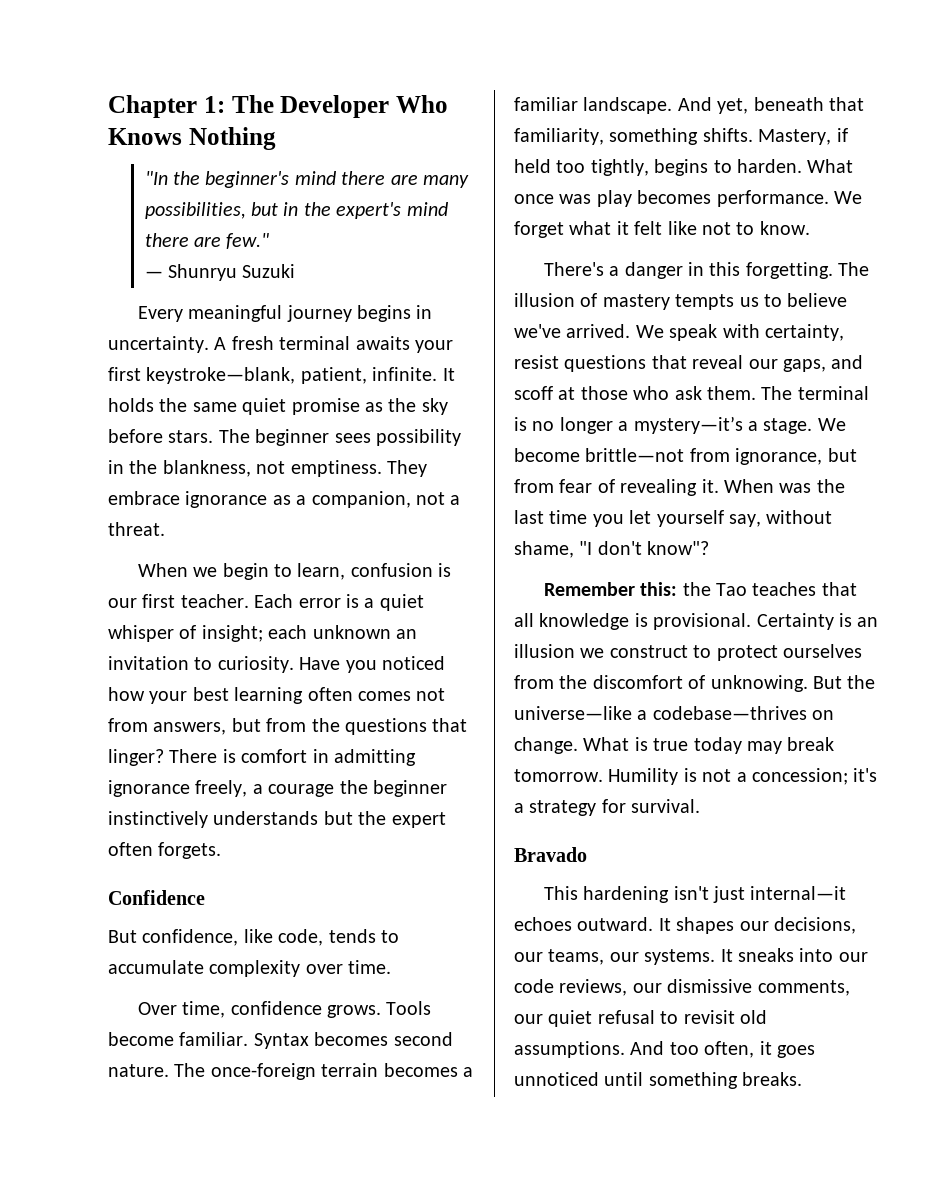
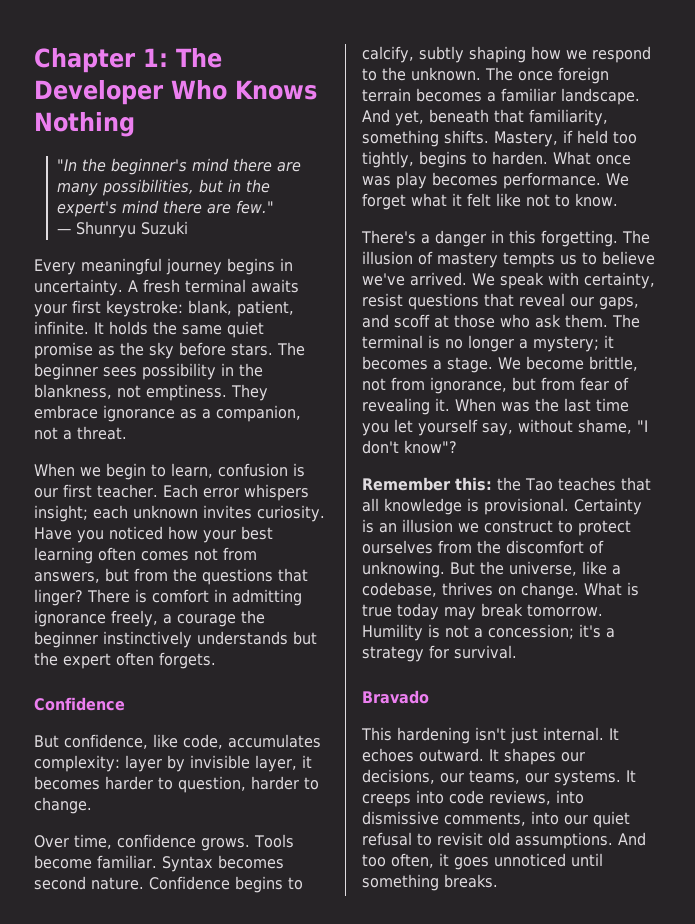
[146,367,296,384] keystroke—blank, -> [106,300,232,317] keystroke: blank,
[346,594,424,611] [108,625,417,642] [108,656,213,670] is a quiet whisper of insight; each unknown an invitation to -> [243,484,309,501] [34,505,252,522] whispers insight; each unknown invites
[328,929,399,943] [108,960,392,977] tends to accumulate complexity over time. -> [228,734,321,748] [34,755,312,772] [34,776,319,793] [34,797,92,814] accumulates complexity: layer by invisible layer, it becomes harder to question, harder to change.
[174,1063,316,1080] The once-foreign -> [149,876,303,893] [362,46,651,63] [362,67,609,84] Confidence begins to calcify, subtly shaping how we respond to the unknown. The once foreign
[633,416,743,434] mystery—it’s -> [533,335,614,352] [362,356,428,370] mystery; it becomes
[585,448,685,462] brittle—not -> [588,356,638,371] [362,378,386,391] brittle, not
[514,706,807,720] universe—like a codebase—thrives -> [509,561,621,576] [362,582,493,597] universe, like a codebase, thrives
[750,886,847,900] internal—it -> [543,727,619,741] internal. It
[738,948,868,962] sneaks into our -> [362,790,444,807] creeps into
[632,983,662,993] our -> [556,790,584,804] into
(850, 988) none -> [531,811,559,825] into

